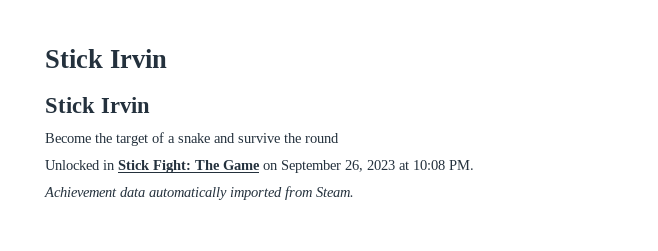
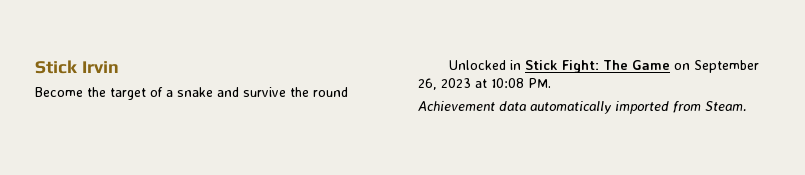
[45,49,168,68] [45,97,151,113] Stick Irvin // Stick Irvin -> [35,60,119,74] Stick Irvin

